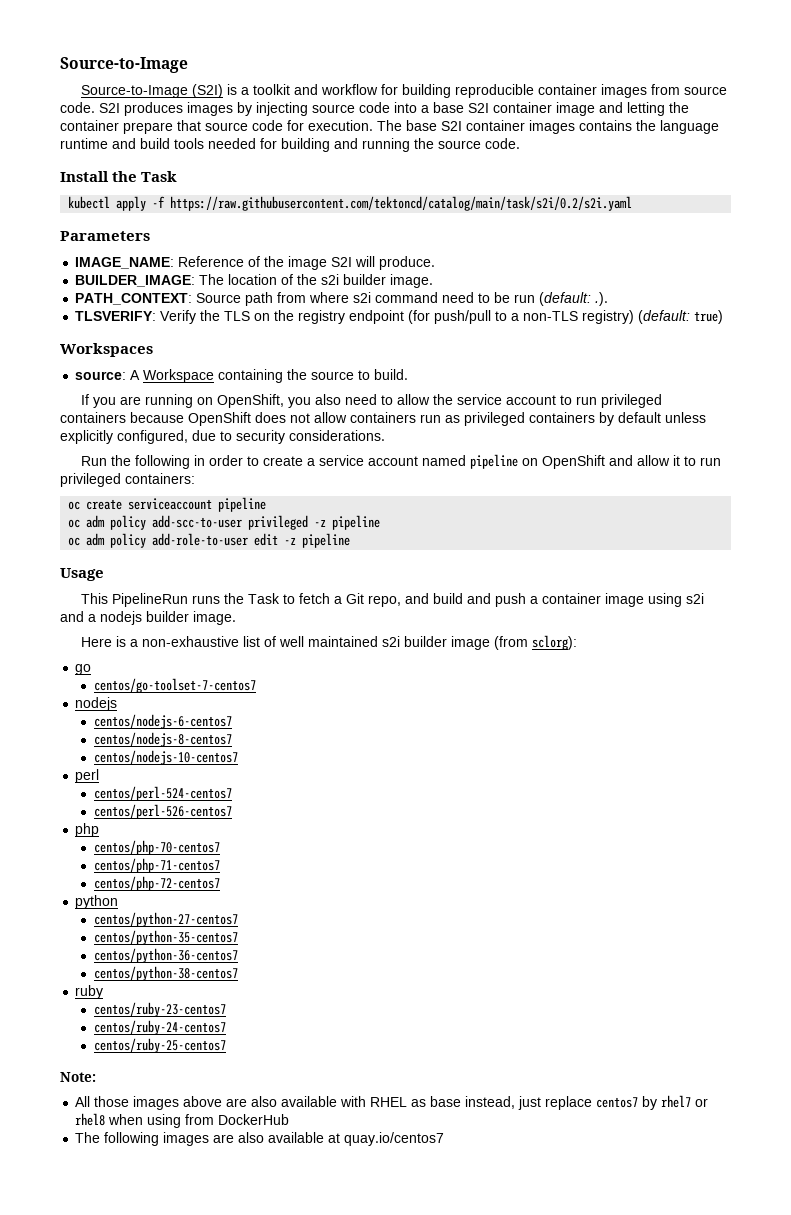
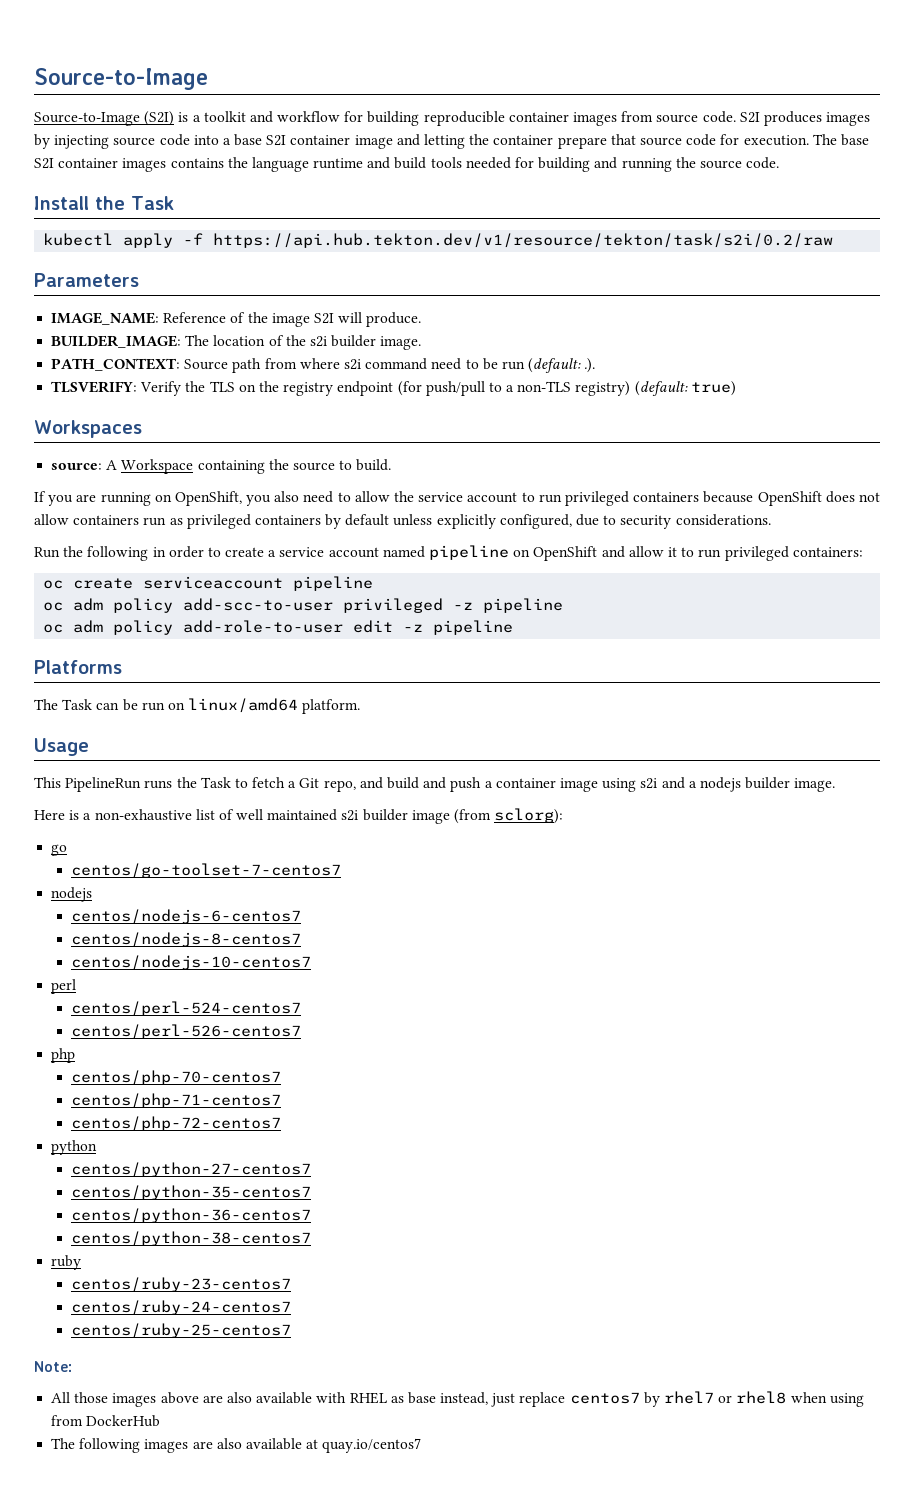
[170,196,633,211] https://raw.githubusercontent.com/tektoncd/catalog/main/task/s2i/0.2/s2i.yaml -> [213,233,834,248] https://api.hub.tekton.dev/v1/resource/tekton/task/s2i/0.2/raw
(351, 540) none -> [34,660,122,674] [34,698,361,714] // Platforms // The Task can be run on linux/amd64 platform.

